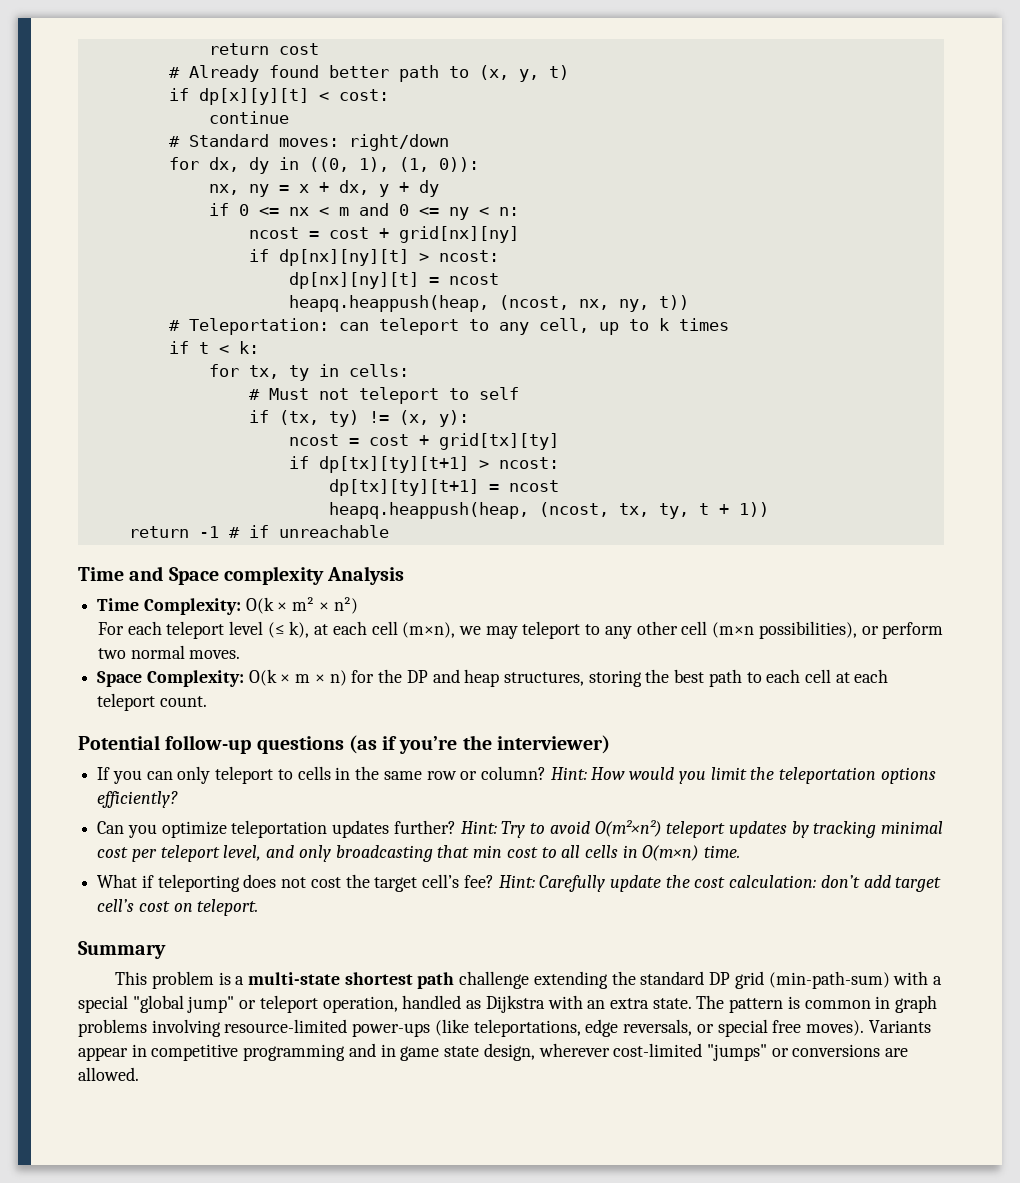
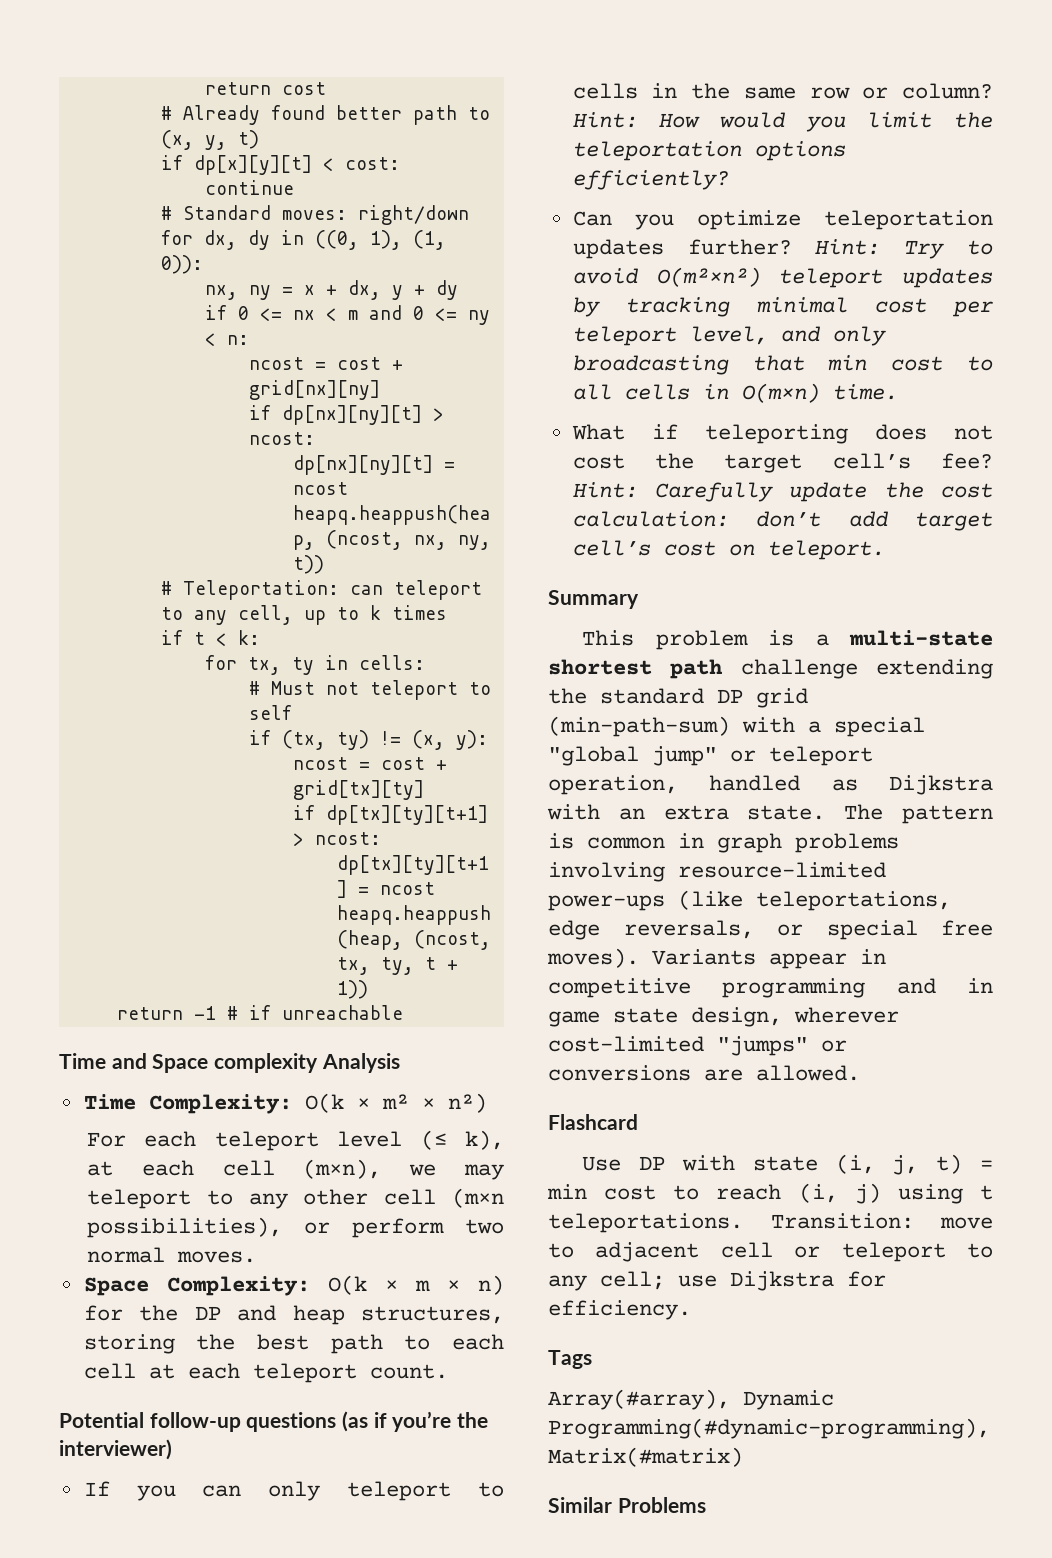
(139, 1074) none -> [548,1114,638,1130] [582,1154,994,1175] [547,1183,993,1204] [548,1213,993,1233] [548,1242,993,1262] [548,1271,886,1291] [548,1300,691,1320] [548,1350,592,1369] [548,1389,834,1410] [548,1418,990,1439] [548,1447,743,1467] [548,1497,706,1513] // Flashcard // Use DP with state (i, j, t) = min cost to reach (i, j) using t teleportations. Transition: move to adjacent cell or teleport to any cell; use Dijkstra for efficiency. // Tags // Array(#array), Dynamic Programming(#dynamic-programming), Matrix(#matrix) // Similar Problems

